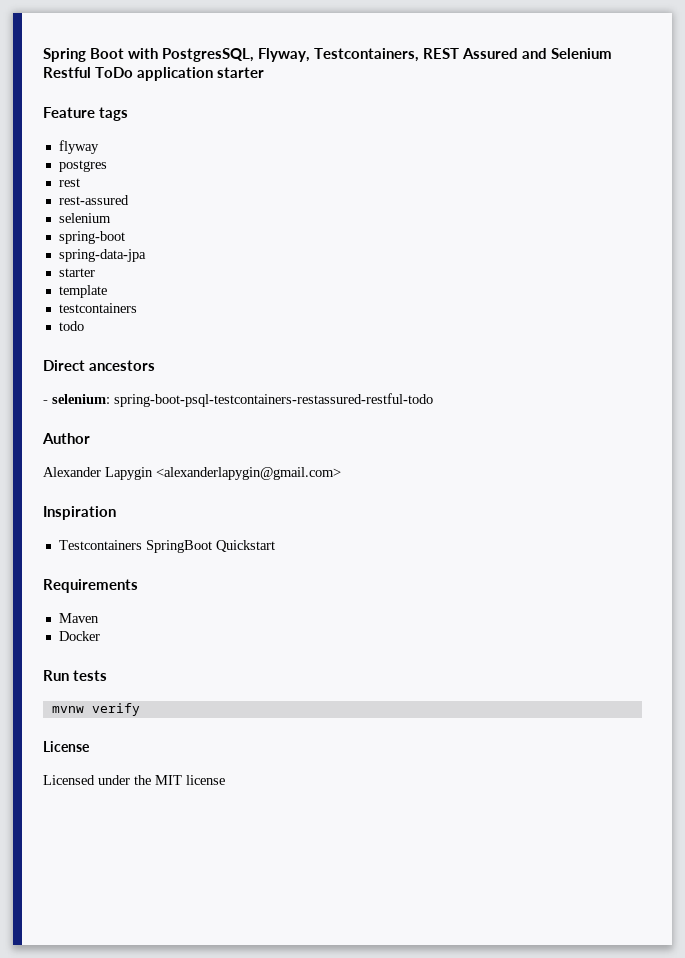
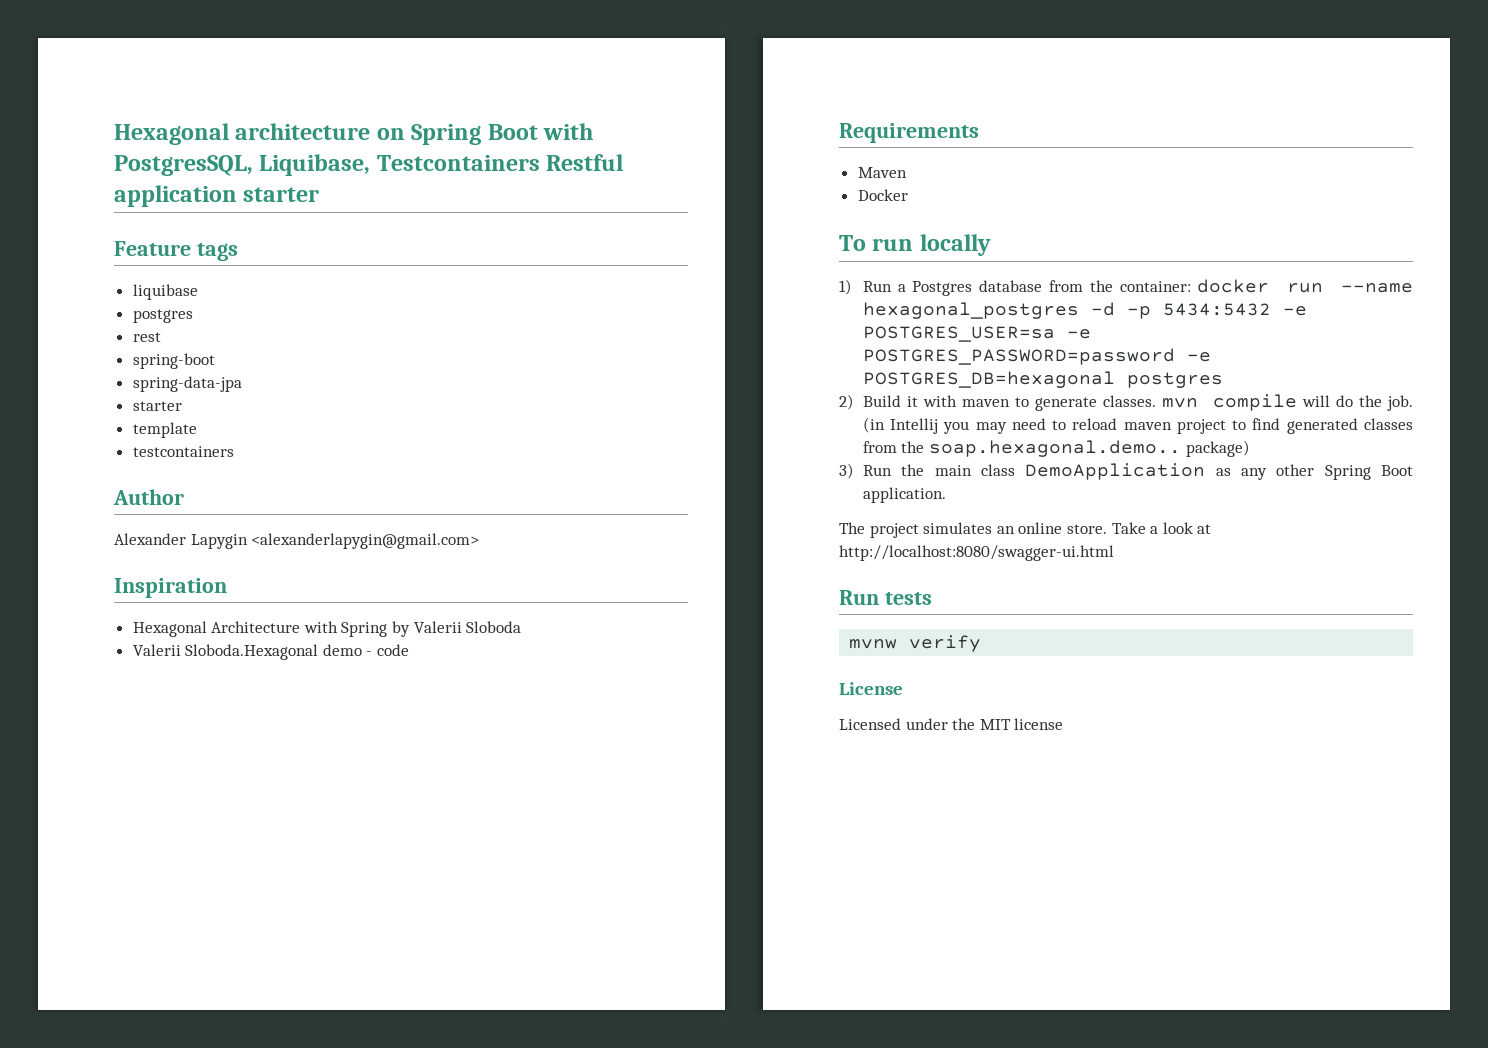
(43, 55) none -> [114,123,405,145] Hexagonal architecture on
[258,48,613,62] [43,67,134,78] Flyway, Testcontainers, REST Assured and Selenium Restful ToDo -> [259,154,624,176] Liquibase, Testcontainers Restful
[58,140,99,154] flyway -> [132,284,198,300] liquibase
[58,195,129,205] [58,213,111,223] // rest-assured // selenium -> (161, 337) none
[58,321,84,331] [43,360,155,371] [43,393,433,407] // todo // Direct ancestors // - selenium: spring-boot-psql-testcontainers-restassured-restful-todo -> (234, 451) none
[58,540,275,553] [43,579,138,593] [58,613,99,623] [58,631,100,641] Testcontainers SpringBoot Quickstart // Requirements // Maven // Docker -> [132,621,522,637] [132,644,410,660] [839,123,979,143] [857,167,907,178] [857,189,908,201] [839,234,991,256] [839,279,1413,296] [862,302,1307,319] [862,326,1091,342] [862,348,1211,365] [862,371,1223,388] [839,394,1413,411] [862,417,1413,434] [862,440,1250,457] [839,463,1413,480] [862,487,946,503] [839,522,1212,538] [839,545,1114,561] Hexagonal Architecture with Spring by Valerii Sloboda // Valerii Sloboda.Hexagonal demo - code // Requirements // Maven // Docker // To run locally // 1) Run a Postgres database from the container: docker run --name hexagonal_postgres -d -p 5434:5432 -e POSTGRES_USER=sa -e POSTGRES_PASSWORD=password -e POSTGRES_DB=hexagonal postgres // 2) Build it with maven to generate classes. mvn compile will do the job. (in Intellij you may need to reload maven project to find generated classes from the soap.hexagonal.demo.. package) // 3) Run the main class DemoApplication as any other Spring Boot application. // The project simulates an online store. Take a look at http://localhost:8080/swagger-ui.html

